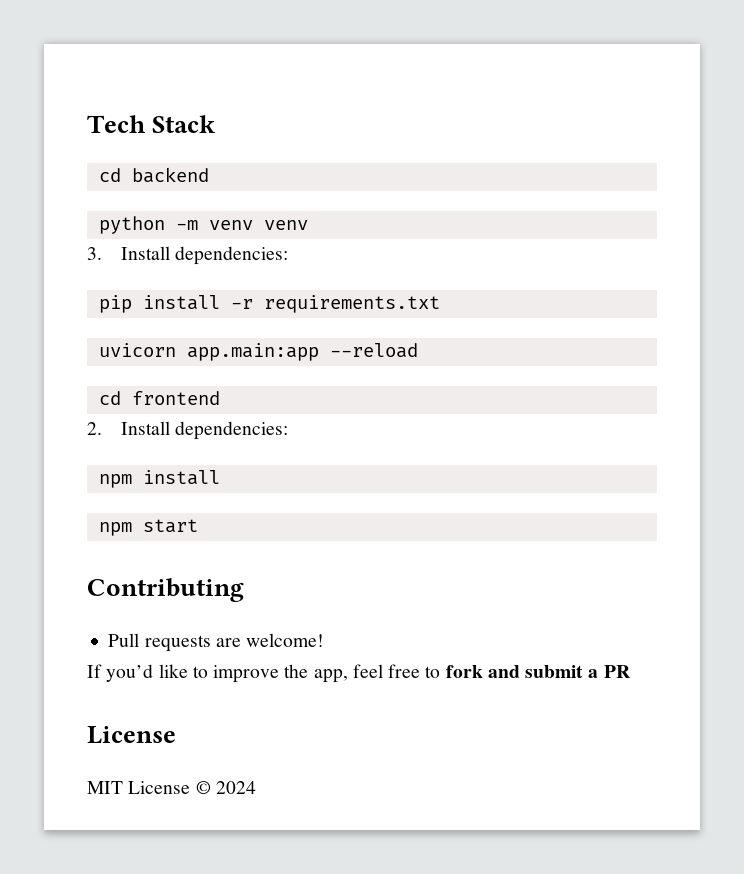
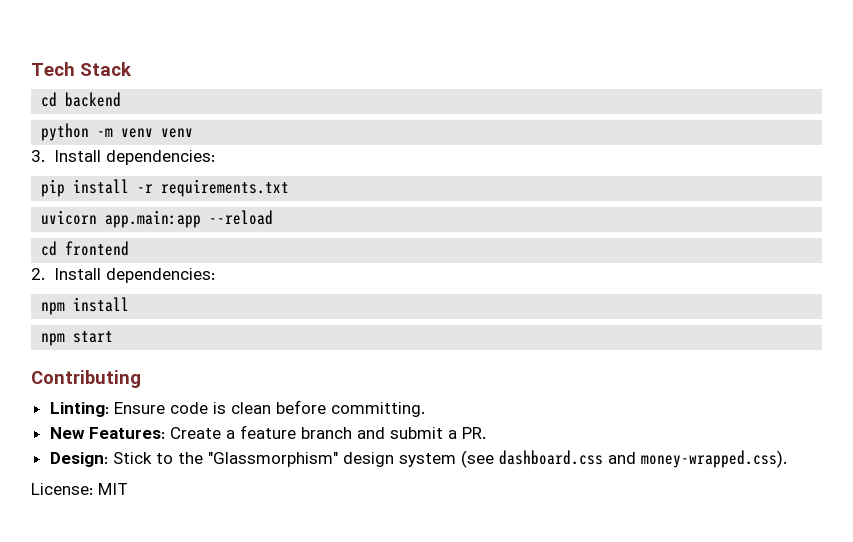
[108,633,325,652] [87,664,630,683] [87,726,176,744] [87,781,256,794] Pull requests are welcome! // If you’d like to improve the app, feel free to fork and submit a PR // License // MIT License © 2024 -> [49,400,425,417] [49,425,486,439] [49,450,787,468] [31,483,128,495] Linting: Ensure code is clean before committing. // New Features: Create a feature branch and submit a PR. // Design: Stick to the "Glassmorphism" design system (see dashboard.css and money-wrapped.css). // License: MIT

